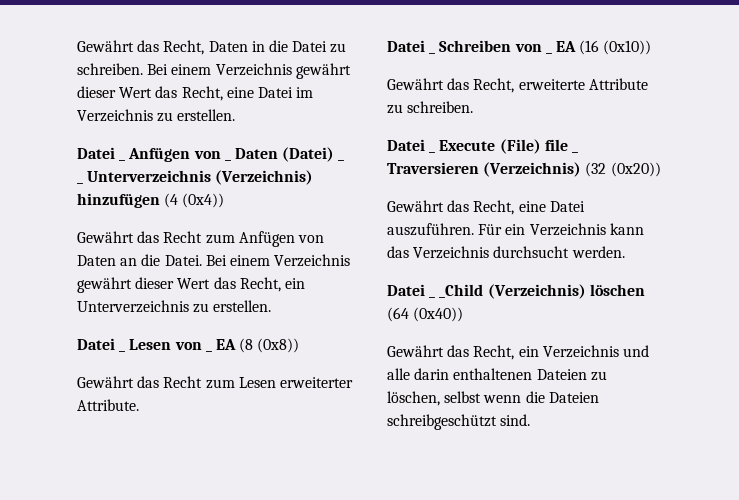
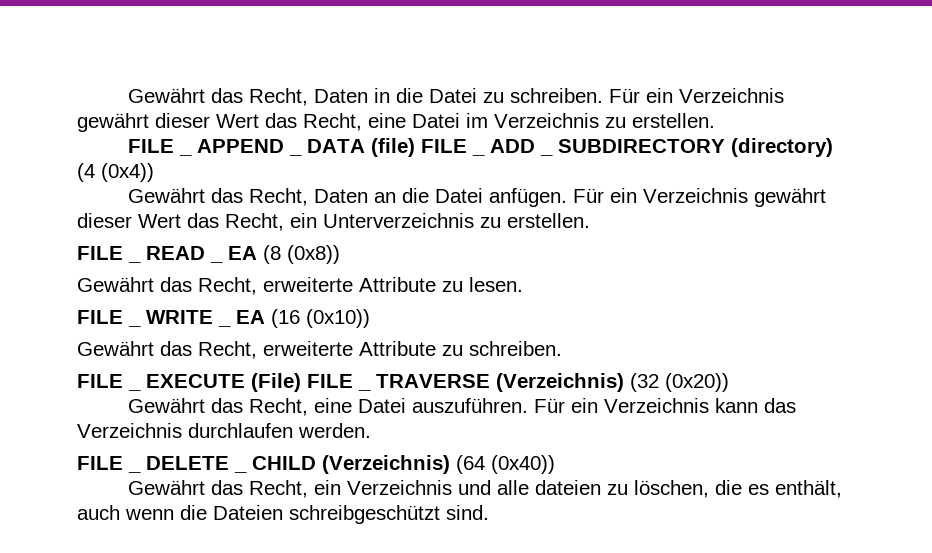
[147,64,212,75] Bei einem -> [608,88,673,103] Für ein
[77,147,115,159] [119,148,221,162] [224,159,231,161] [234,147,345,162] [77,182,83,184] [87,170,314,185] [77,193,225,208] [77,231,324,247] [77,254,270,266] Datei _ Anfügen von _ Daten (Datei) _ _ Unterverzeichnis (Verzeichnis) hinzufügen (4 (0x4)) // Gewährt das Recht zum Anfügen von Daten an die Datei. Bei einem -> [127,139,174,153] [178,153,192,156] [196,139,284,153] [288,153,302,156] [306,138,467,157] [471,153,485,156] [489,139,535,153] [539,153,553,156] [557,138,833,157] [77,163,154,182] [127,188,637,207] FILE _ APPEND _ DATA (file) FILE _ ADD _ SUBDIRECTORY (directory) (4 (0x4)) // Gewährt das Recht, Daten an die Datei anfügen. Für ein
[77,338,115,350] [119,350,126,352] [129,339,202,350] Datei _ Lesen von -> [77,246,123,260] [128,260,141,263] [146,246,205,260] FILE _ READ
[163,376,353,389] [77,399,139,411] [387,40,425,52] [429,52,436,54] [439,40,542,52] Recht zum Lesen erweiterter Attribute. // Datei _ Schreiben von -> [198,277,523,295] [77,310,123,324] [128,324,141,327] [146,310,213,324] Recht, erweiterte Attribute zu lesen. // FILE _ WRITE
[387,139,425,151] [429,151,436,153] [439,139,568,154] [571,151,578,153] [387,162,479,174] Datei _ Execute (File) file _ Traversieren -> [77,374,123,388] [128,388,141,391] [146,373,353,392] [358,388,371,391] [376,374,490,388] FILE _ EXECUTE (File) FILE _ TRAVERSE
[493,246,570,258] durchsucht -> [188,423,293,438] durchlaufen
[387,284,425,296] [429,284,645,299] Datei _ _Child (Verzeichnis) löschen -> [77,456,123,470] [128,470,141,473] [146,456,229,470] [234,470,247,473] [252,455,450,474] FILE _ DELETE _ CHILD (Verzeichnis)
[414,368,607,381] [387,391,482,406] darin enthaltenen Dateien zu löschen, selbst -> [534,480,842,498] [77,505,120,520] dateien zu löschen, die es enthält, auch

